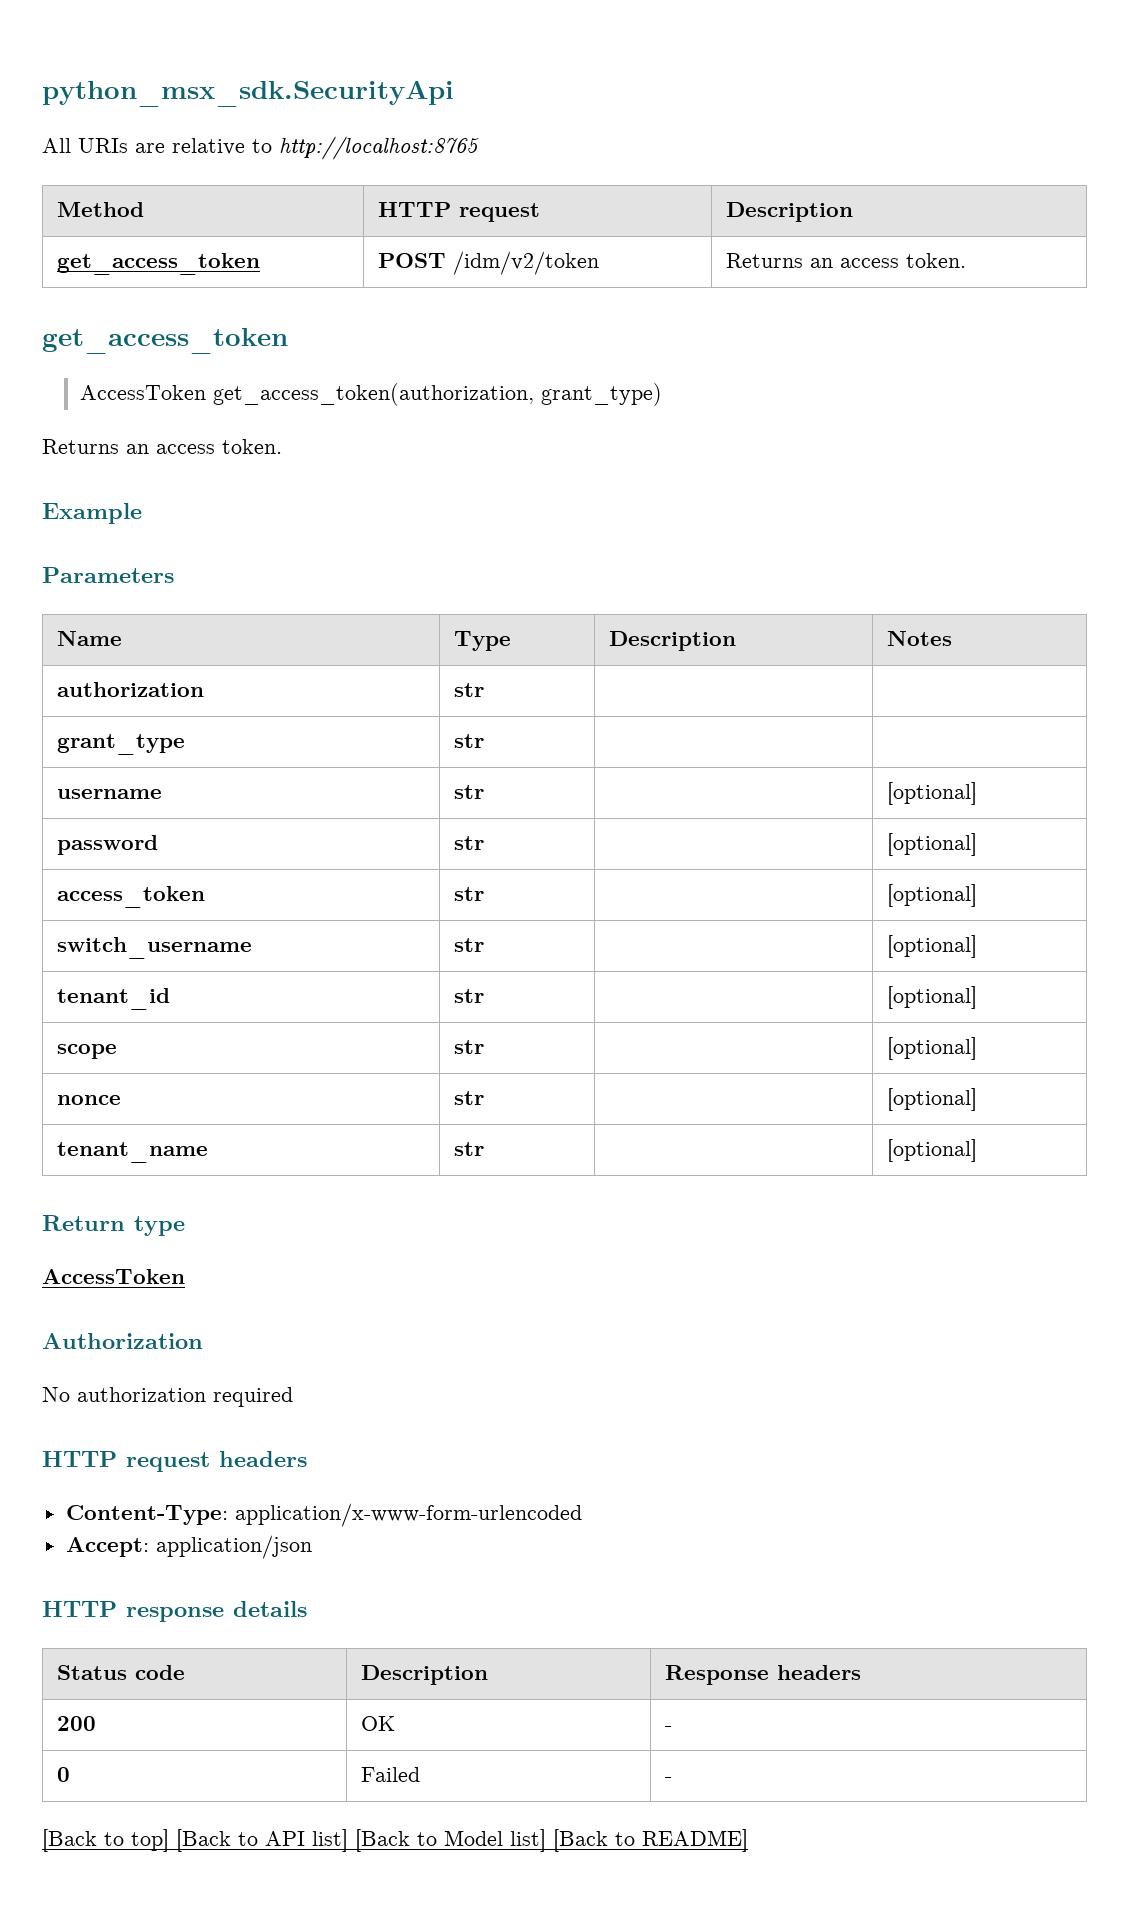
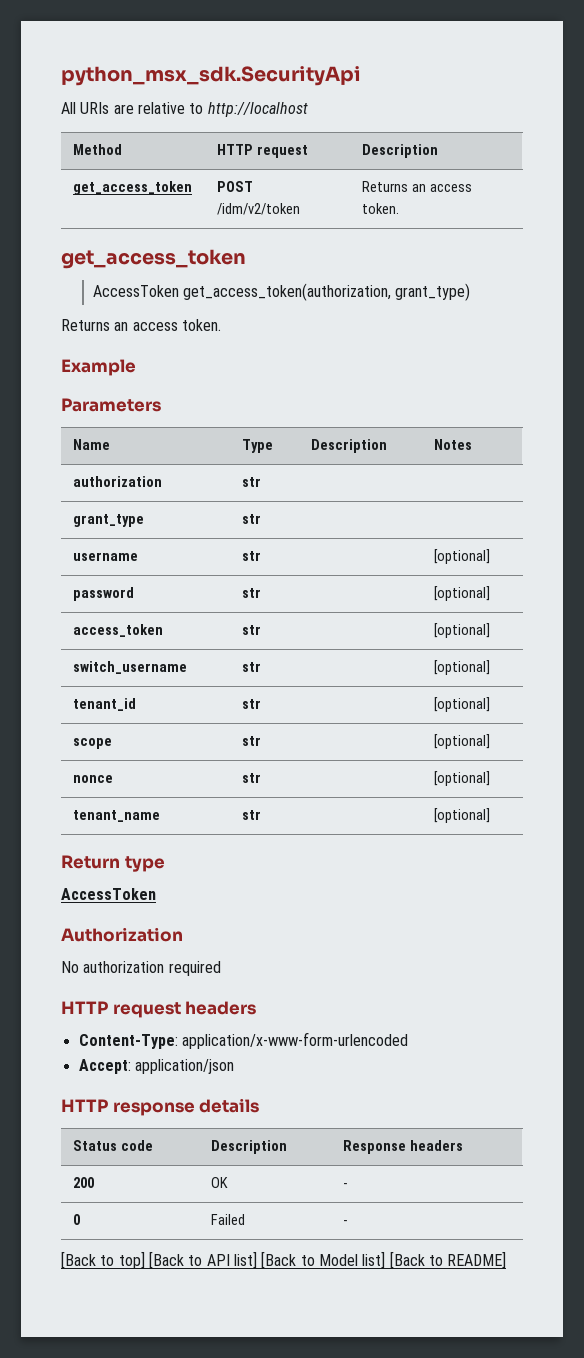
[279,136,479,160] http://localhost:8765 -> [207,102,308,117] http://localhost

